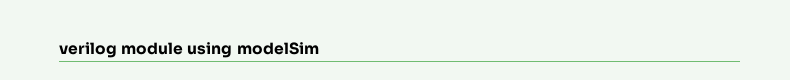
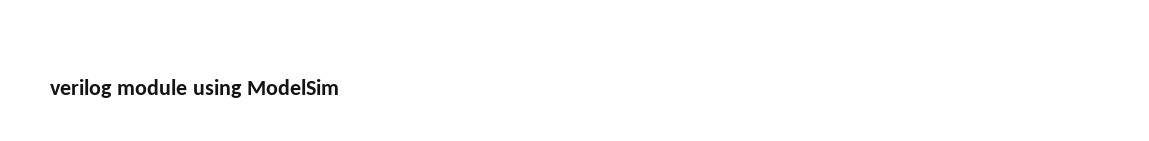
[236,42,319,55] modelSim -> [246,79,339,95] ModelSim

